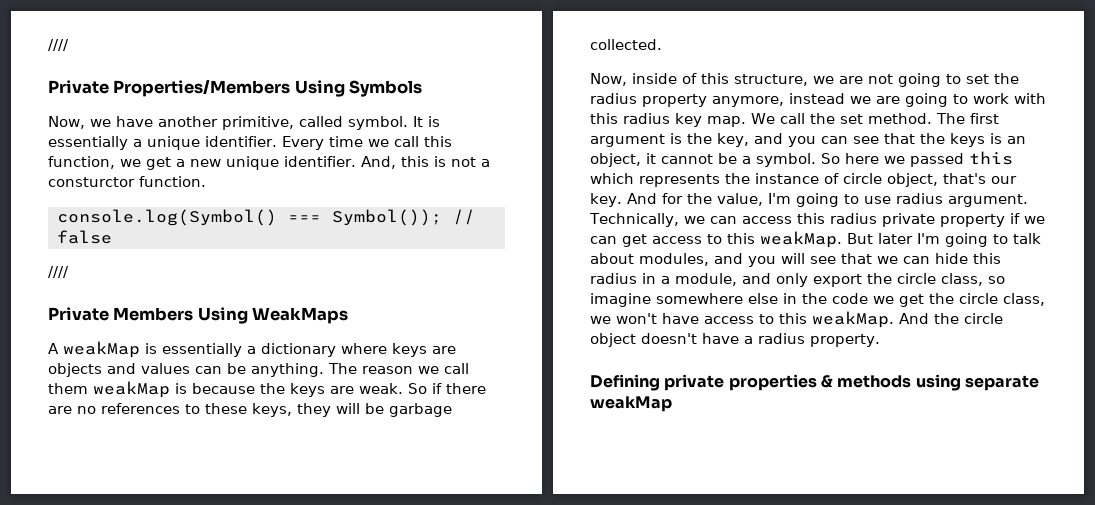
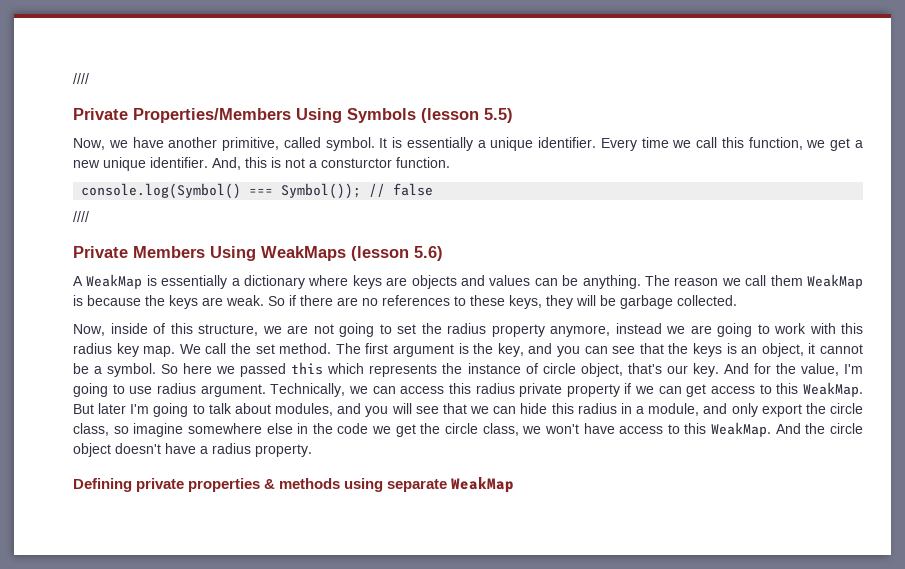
(423, 88) none -> [421,108,513,123] (lesson 5.5)
(349, 315) none -> [351,246,443,261] (lesson 5.6)
[63,341,140,358] weakMap -> [86,274,143,289] WeakMap
[93,381,170,398] weakMap -> [806,274,863,289] WeakMap
[760,231,842,248] weakMap. -> [802,382,863,397] WeakMap.
[812,311,894,328] weakMap. -> [711,422,772,437] WeakMap.
[590,396,672,412] weakMap -> [451,477,515,493] WeakMap

